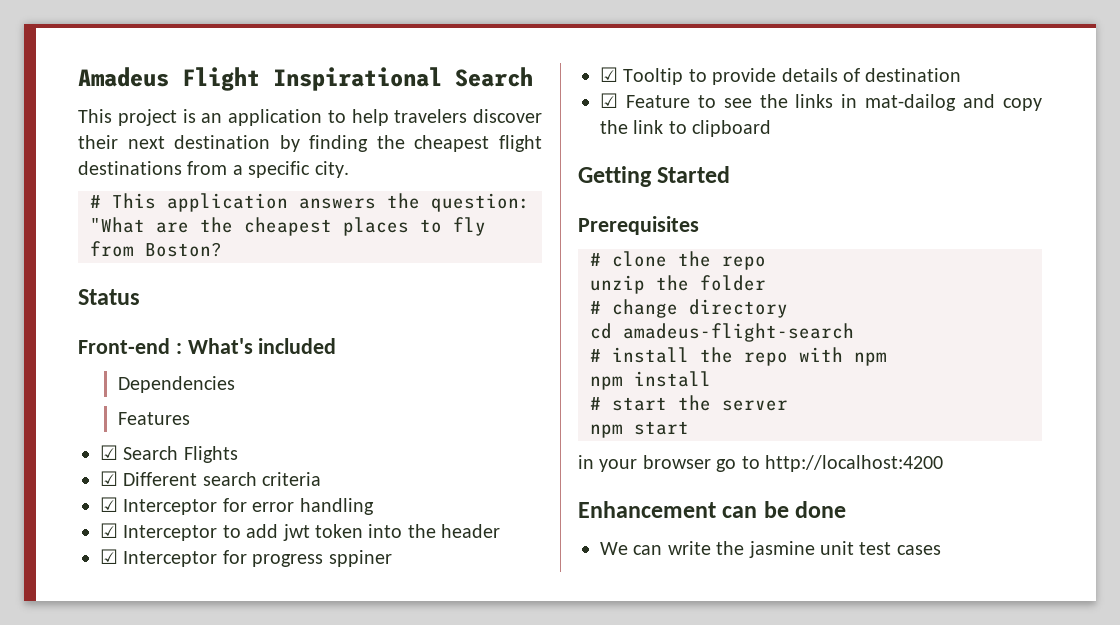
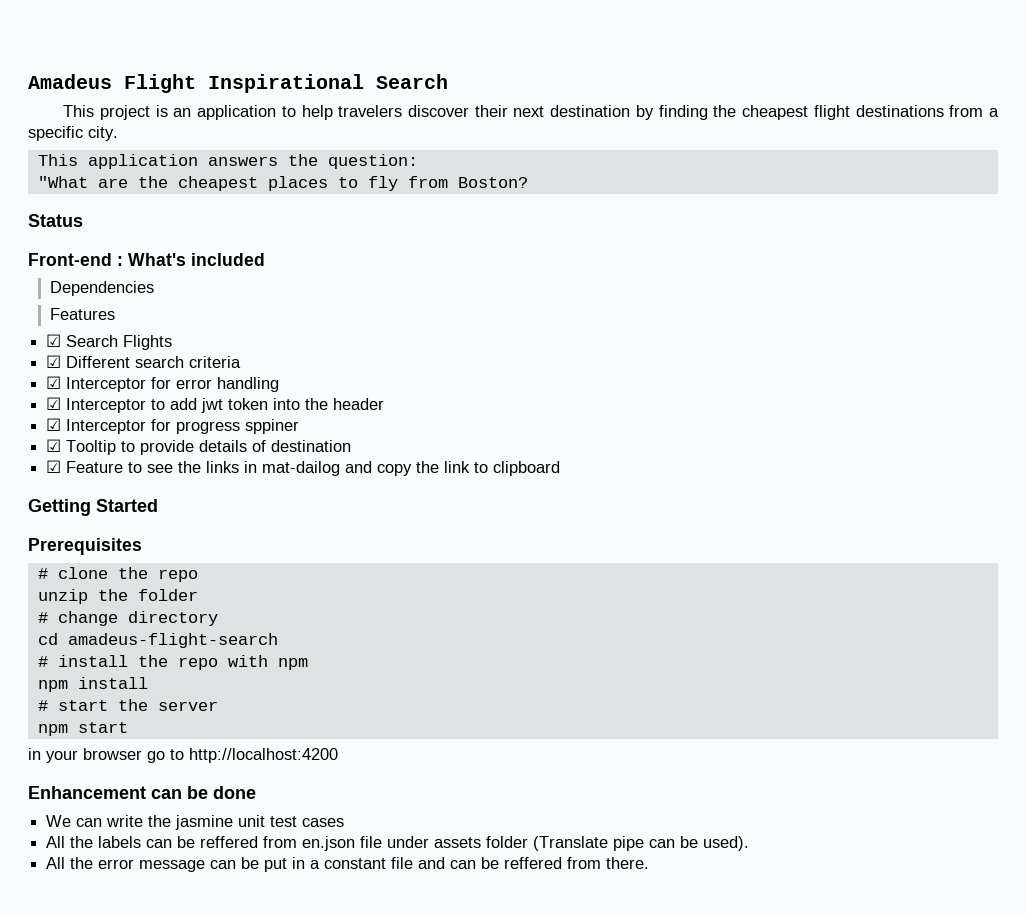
[90,195,101,208] # -> (118, 133) none
(941, 550) none -> [46,836,750,851] [46,857,650,872] // All the labels can be reffered from en.json file under assets folder (Translate pipe can be used). // All the error message can be put in a constant file and can be reffered from there.

